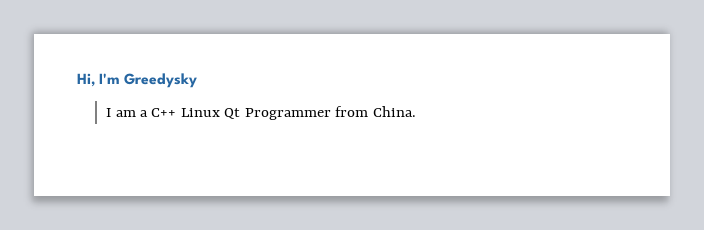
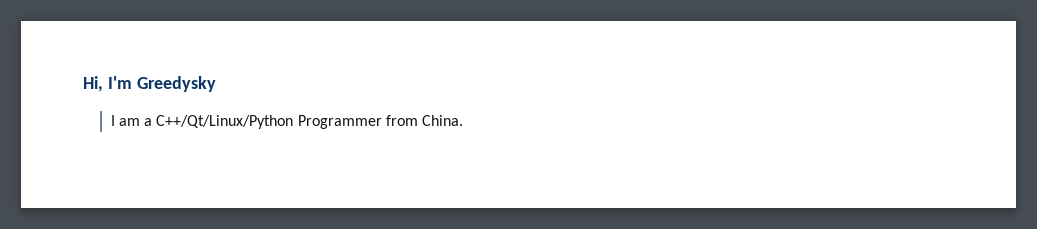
[151,108,241,119] C++ Linux Qt -> [156,115,294,129] C++/Qt/Linux/Python

